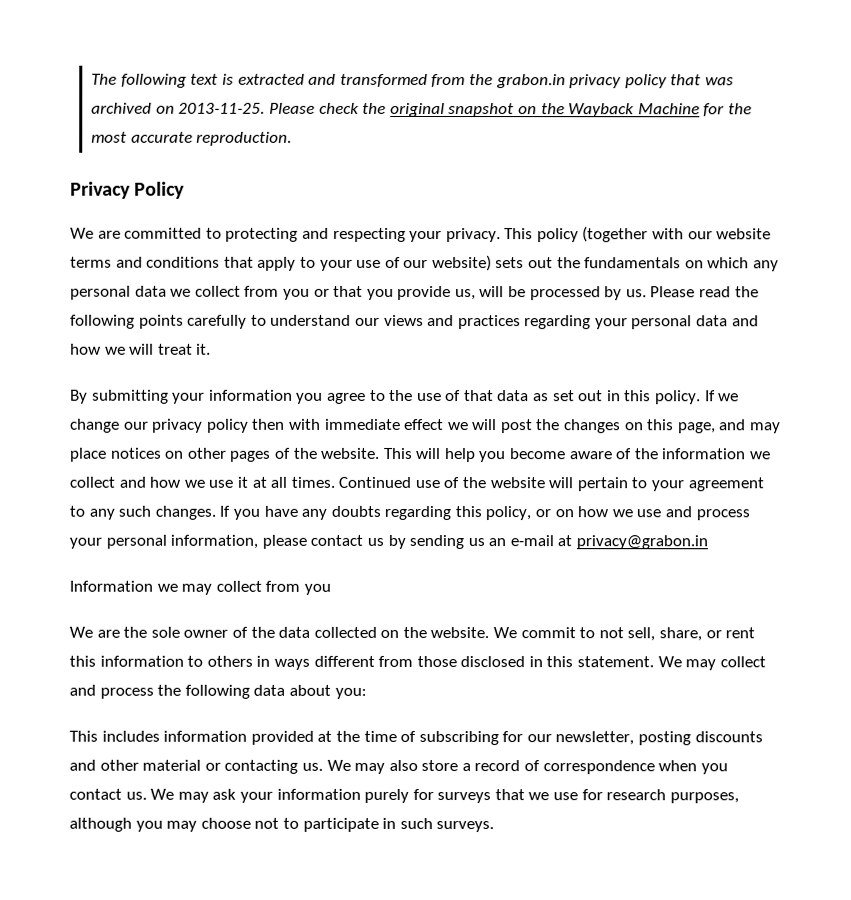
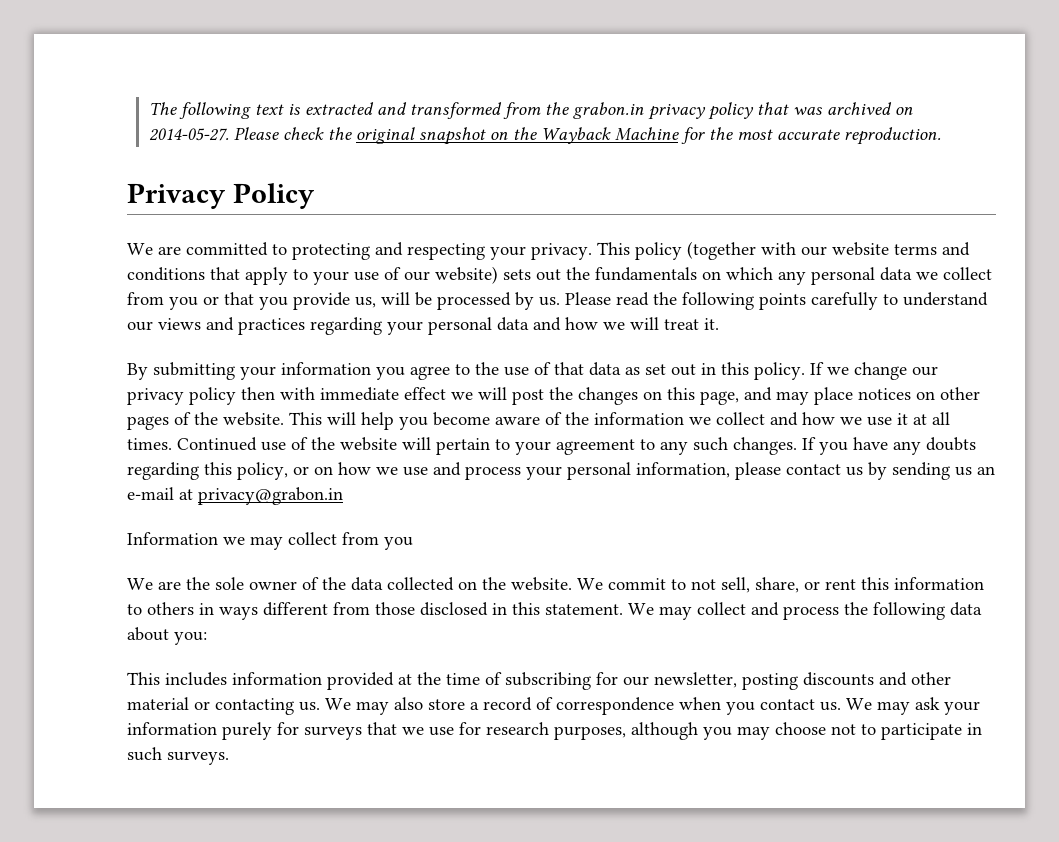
[178,102,266,114] 2013-11-25. -> [149,128,230,141] 2014-05-27.

